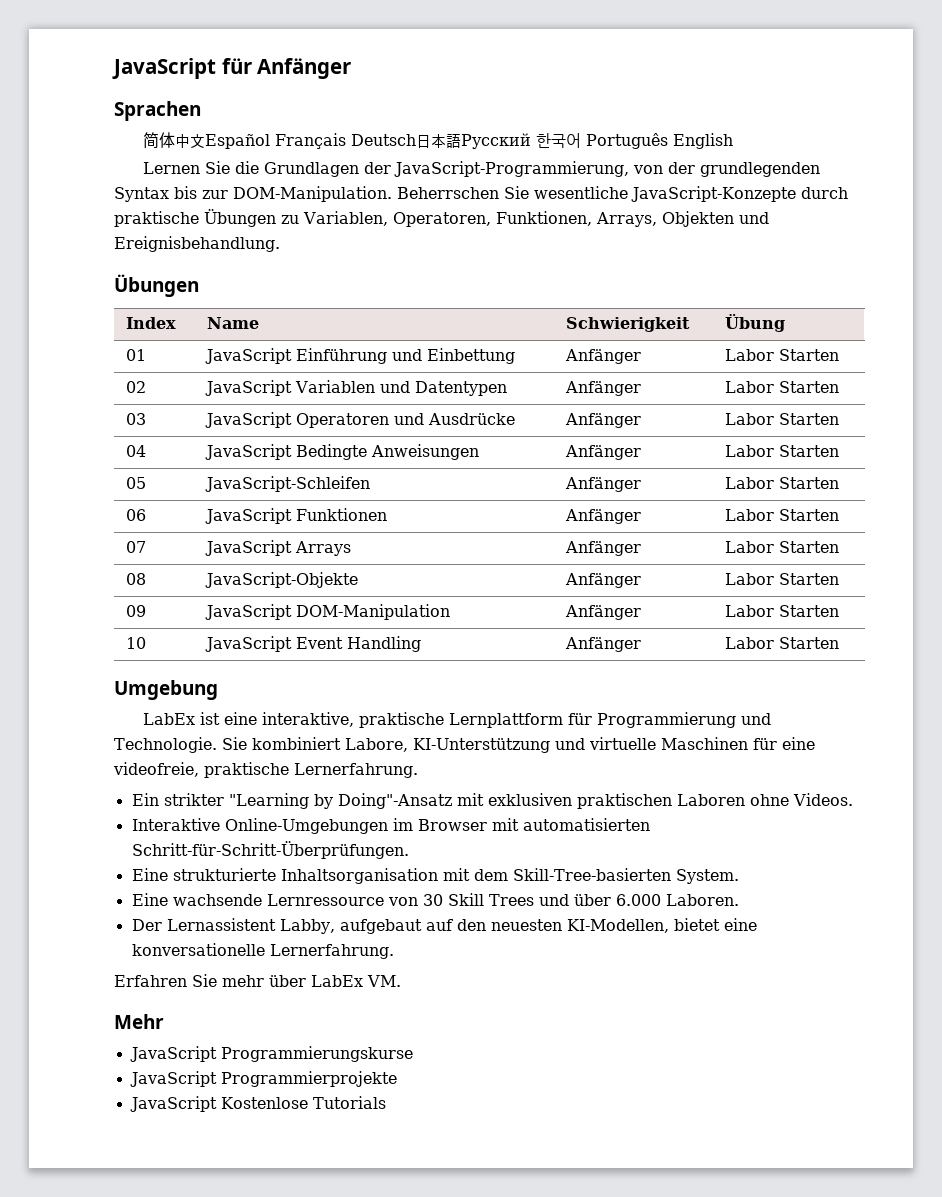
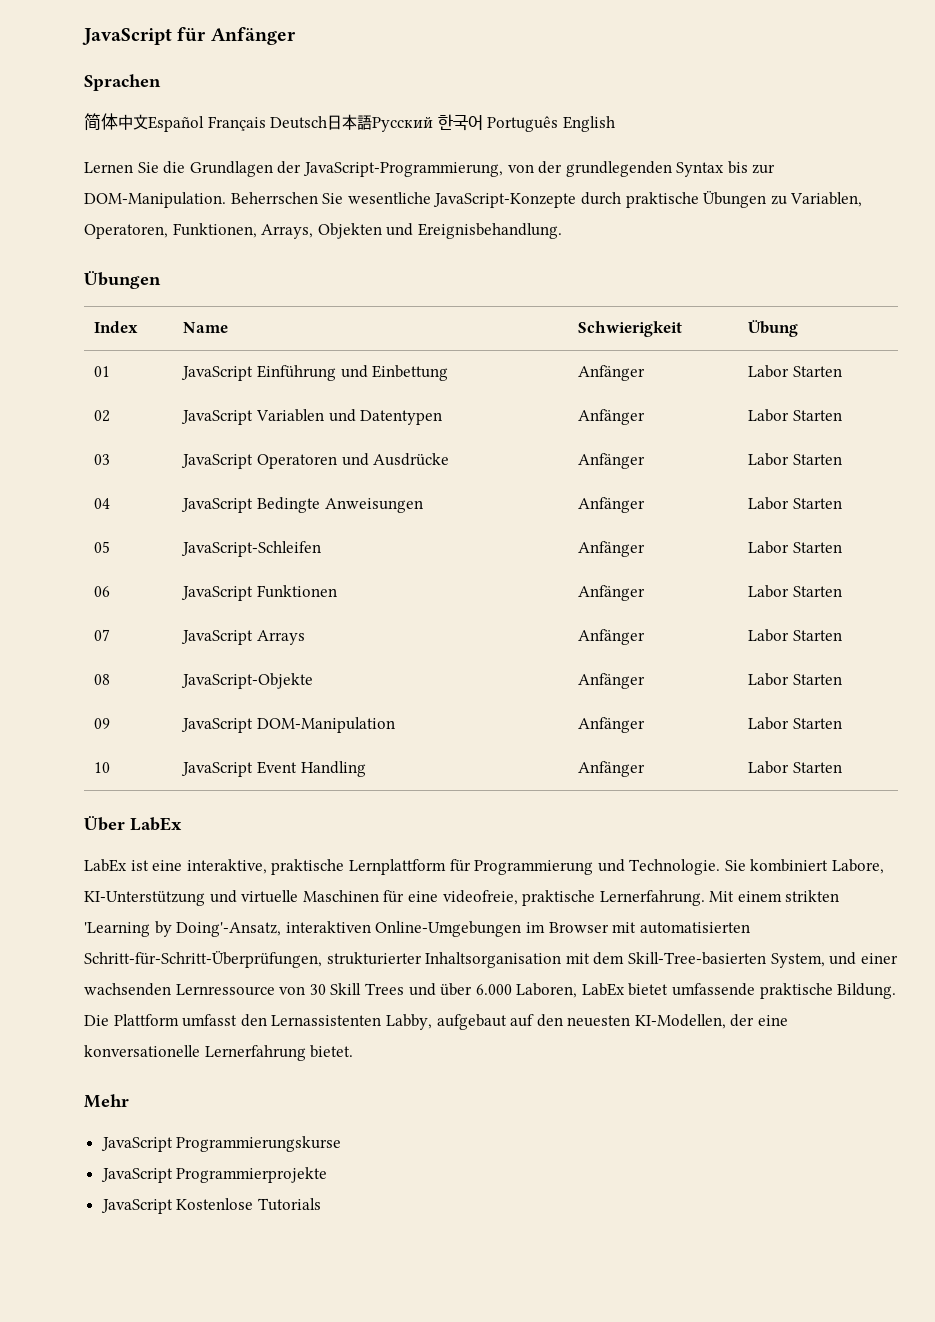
[114,680,218,700] Umgebung -> [84,816,182,831] Über LabEx
[131,793,853,809] [131,818,220,831] // Ein strikter "Learning by Doing"-Ansatz mit exklusiven praktischen Laboren ohne Videos. // Interaktive -> [709,890,840,902] [84,921,371,937] Mit einem strikten 'Learning by Doing'-Ansatz, interaktiven
[131,841,409,859] [131,868,276,881] Schritt-für-Schritt-Überprüfungen. // Eine strukturierte -> [84,951,422,968] Schritt-für-Schritt-Überprüfungen, strukturierter
[675,869,739,884] [131,893,262,906] System. // Eine wachsende -> [770,952,898,968] [84,983,171,996] System, und einer wachsenden
[665,894,739,906] [131,918,276,931] Laboren. // Der Lernassistent -> [516,983,897,999] [84,1014,382,1027] Laboren, LabEx bietet umfassende praktische Bildung. Die Plattform umfasst den Lernassistenten
[673,918,720,931] bietet -> [730,1014,755,1027] der
[269,944,394,959] [114,974,401,987] Lernerfahrung. // Erfahren Sie mehr über LabEx VM. -> [204,1045,354,1061] Lernerfahrung bietet.

